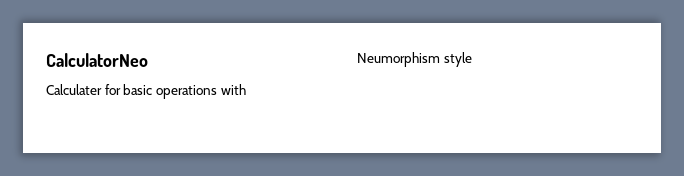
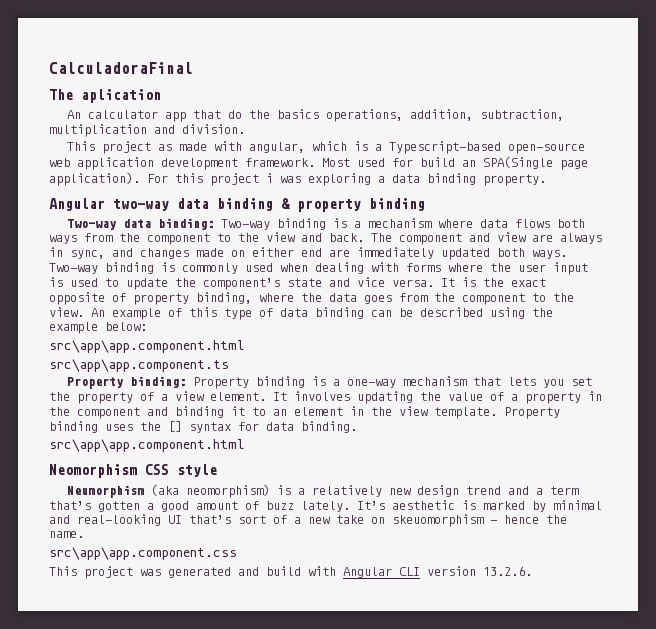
[46,53,148,67] [46,84,246,99] [357,52,472,67] CalculatorNeo // Calculater for basic operations with Neumorphism style -> [49,62,193,74] [49,89,161,103] [67,109,565,122] [49,124,245,137] [67,141,586,154] [49,156,588,170] [49,172,546,186] [49,198,425,212] [67,218,586,230] [49,232,602,245] [49,247,567,260] [49,262,588,275] [49,277,546,290] [49,292,574,305] [49,307,553,320] [49,322,147,334] [49,340,245,353] [49,359,229,372] [67,376,593,389] [49,391,602,404] [49,406,560,419] [49,421,357,433] [49,439,245,452] [49,464,217,478] [67,484,580,498] [49,500,602,512] [49,514,567,527] [49,531,84,538] [49,547,237,560] [49,566,532,579] CalculadoraFinal // The aplication // An calculator app that do the basics operations, addition, subtraction, multiplication and division. // This project as made with angular, which is a Typescript-based open-source web application development framework. Most used for build an SPA(Single page application). For this project i was exploring a data binding property. // Angular two-way data binding & property binding // Two-way data binding: Two-way binding is a mechanism where data flows both ways from the component to the view and back. The component and view are always in sync, and changes made on either end are immediately updated both ways. Two-way binding is commonly used when dealing with forms where the user input is used to update the component’s state and vice versa. It is the exact opposite of property binding, where the data goes from the component to the view. An example of this type of data binding can be described using the example below: // src\app\app.component.html // src\app\app.component.ts // Property binding: Property binding is a one-way mechanism that lets you set the property of a view element. It involves updating the value of a property in the component and binding it to an element in the view template. Property binding uses the [] syntax for data binding. // src\app\app.component.html // Neomorphism CSS style // Neumorphism (aka neomorphism) is a relatively new design trend and a term that’s gotten a good amount of buzz lately. It’s aesthetic is marked by minimal and real-looking UI that’s sort of a new take on skeuomorphism — hence the name. // src\app\app.component.css // This project was generated and build with Angular CLI version 13.2.6.

